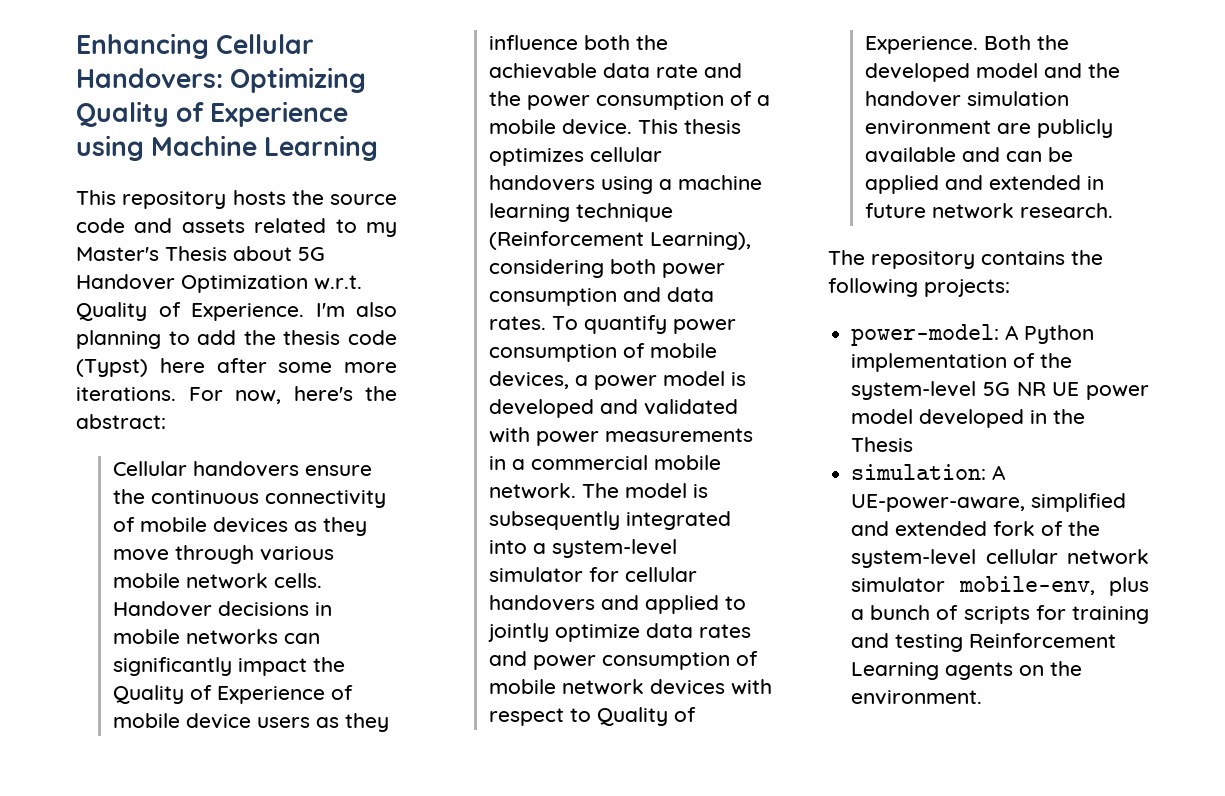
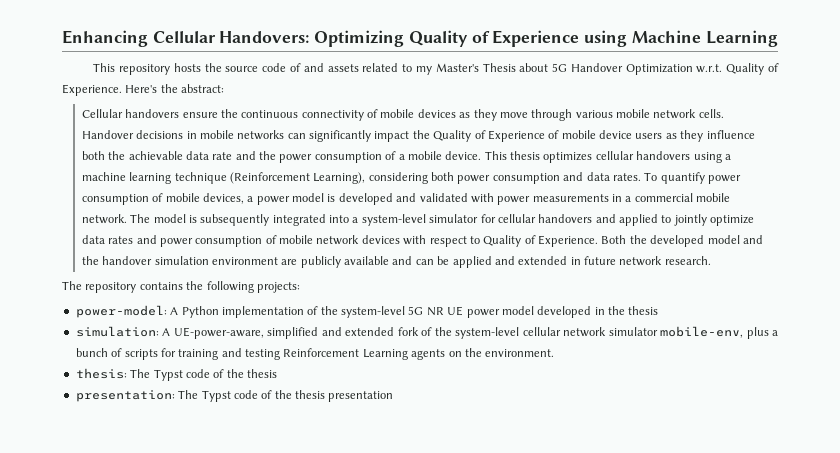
(125, 225) none -> [290,63,302,72] of
[315,302,397,317] [76,330,397,349] [76,358,397,377] [76,386,353,404] I'm also planning to add the thesis code (Typst) here after some more iterations. For now, here's -> [125,85,158,93] Here's
[851,437,914,452] Thesis -> [628,306,659,315] thesis
(983, 697) none -> [75,368,277,381] [75,390,394,402] // thesis: The Typst code of the thesis // presentation: The Typst code of the thesis presentation

